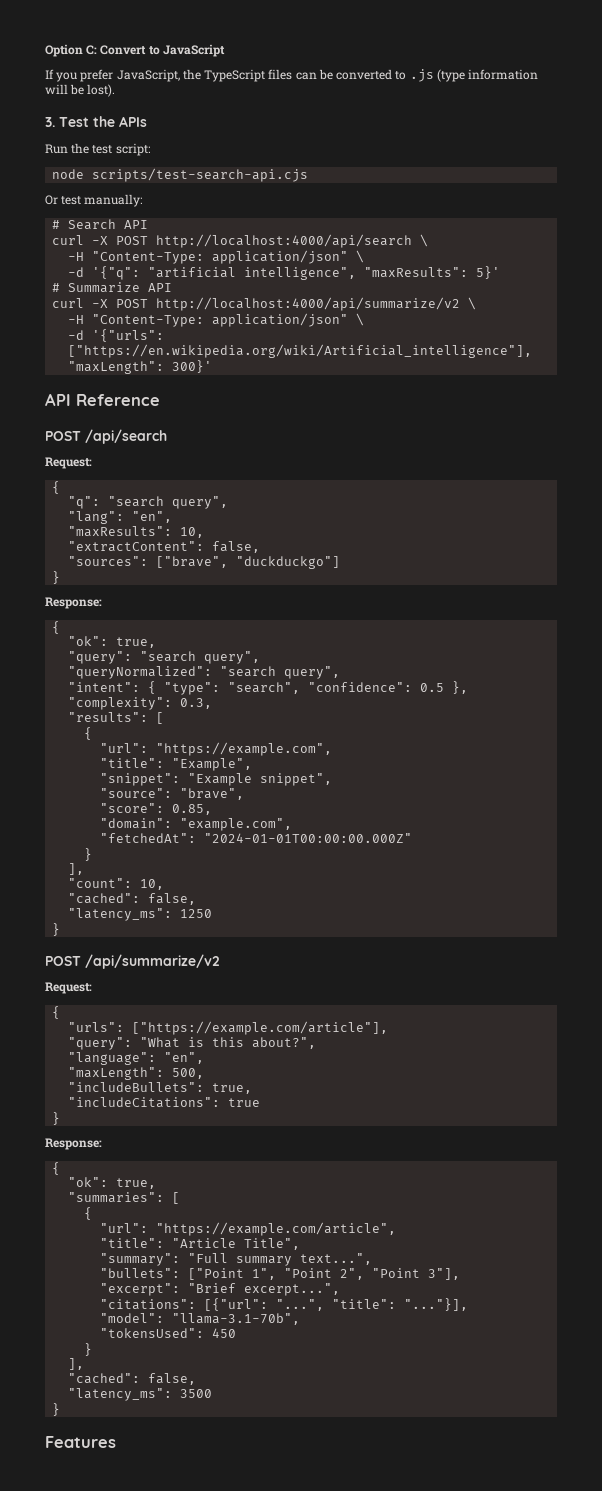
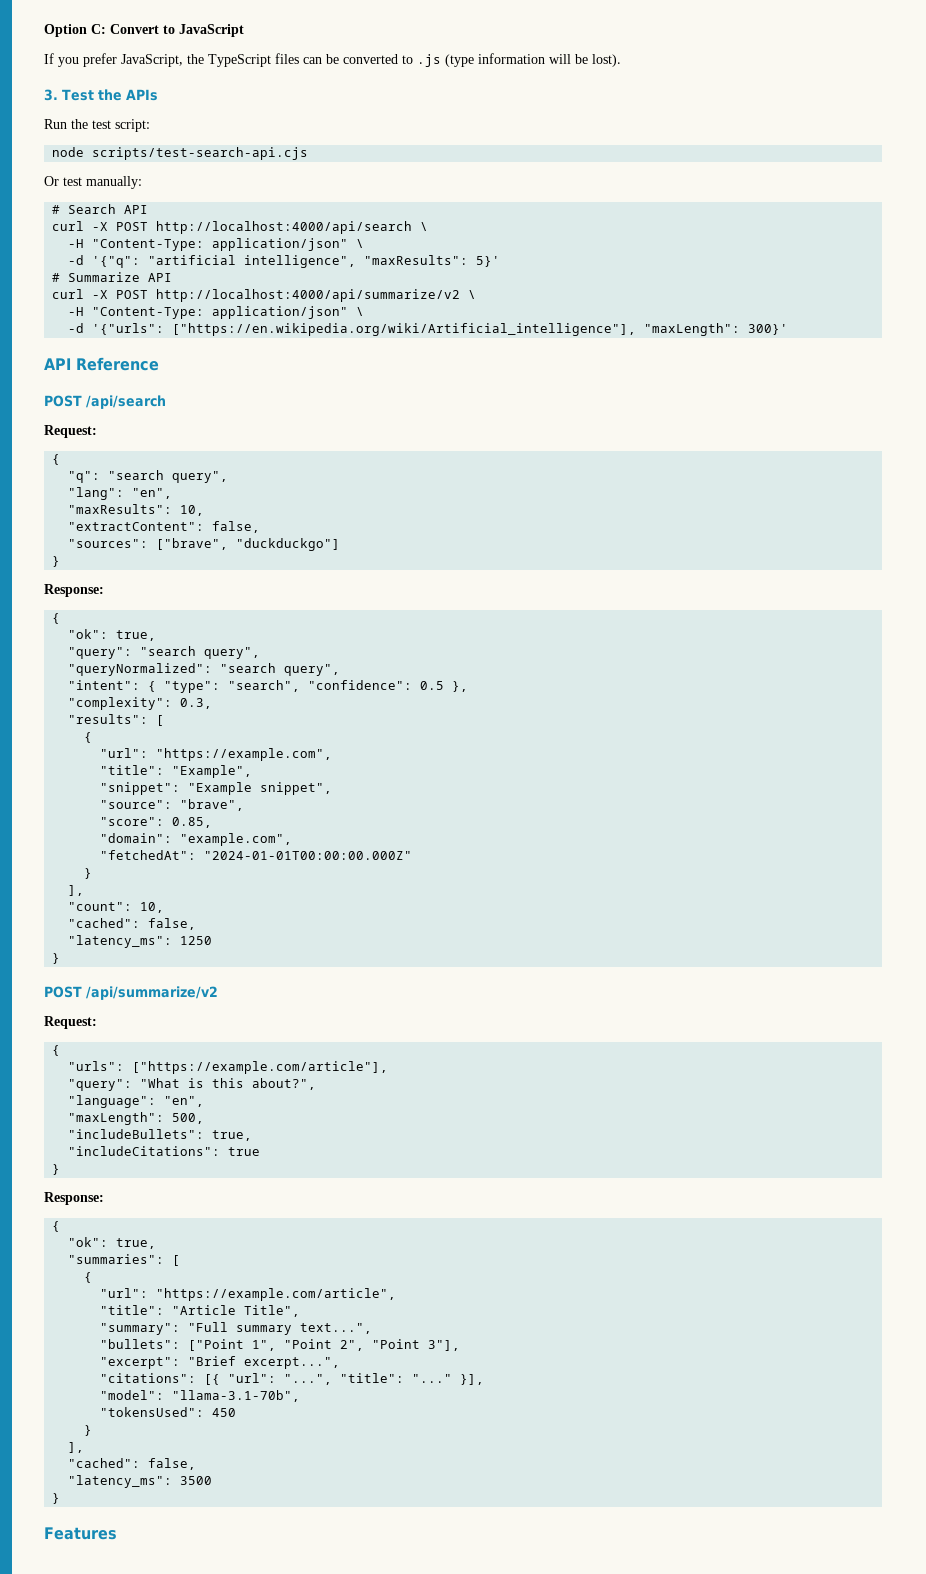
[204,1298,469,1311] [{"url": "...", "title": "..."}], -> [204,1373,485,1385] [{ "url": "...", "title": "..." }],

